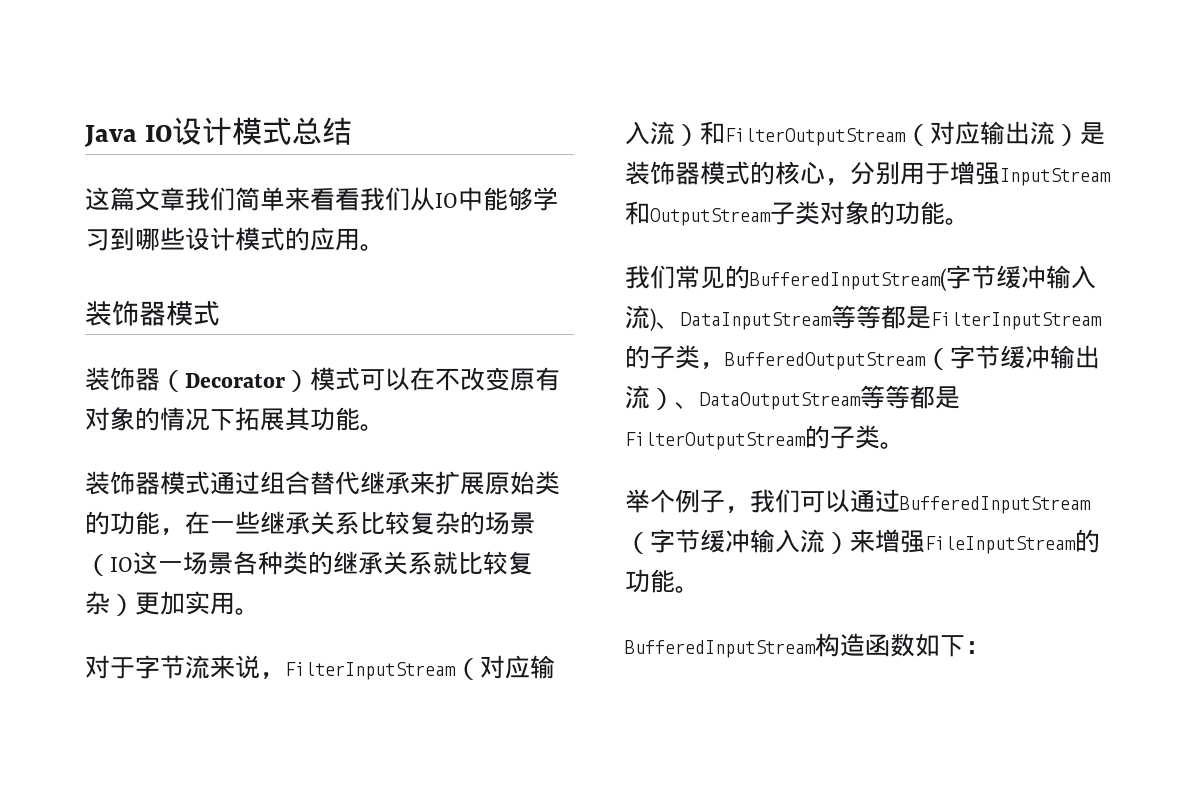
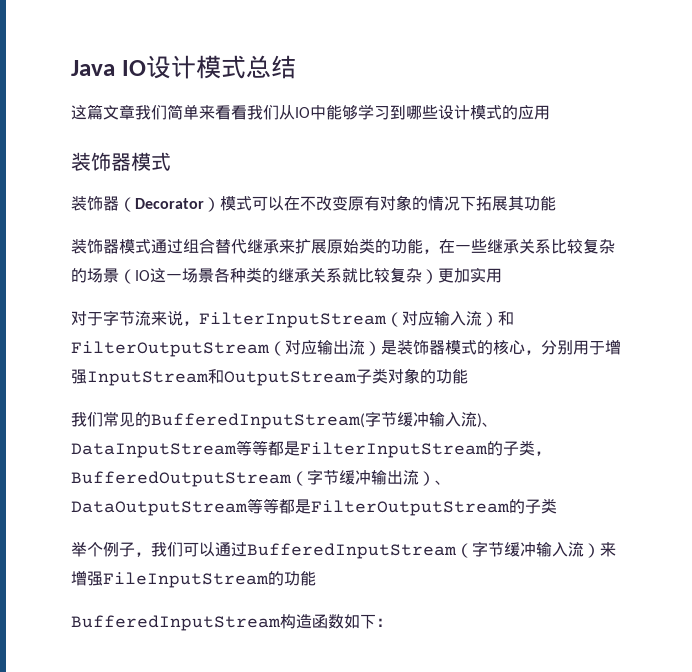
[360,244,385,251] 。 -> (550, 112) none
[360,424,385,431] 。 -> (556, 203) none
[235,608,260,615] 。 -> (502, 275) none
[945,218,970,225] 。 -> (468, 376) none
[880,442,905,449] 。 -> (557, 506) none
[675,586,700,593] 。 -> (316, 578) none

